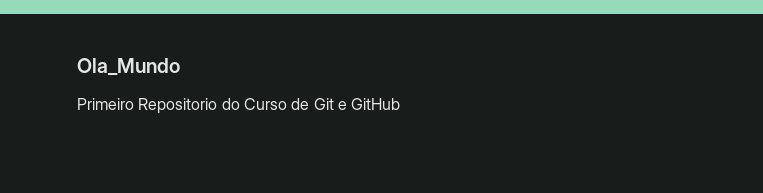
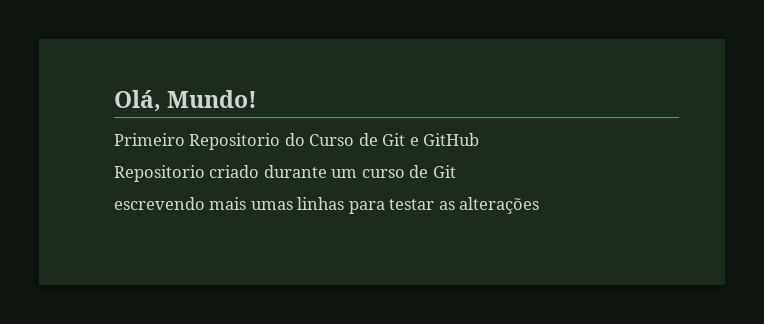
[77,58,180,76] Ola_Mundo -> [114,90,258,112] Olá, Mundo!
(401, 104) none -> [114,165,456,182] [114,197,540,214] // Repositorio criado durante um curso de Git // escrevendo mais umas linhas para testar as alterações

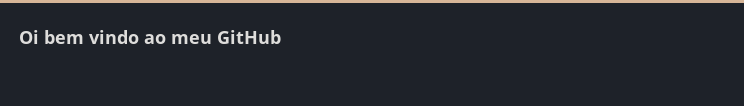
[114,90,258,112] [114,133,480,150] [114,165,456,182] [114,197,540,214] Olá, Mundo! // Primeiro Repositorio do Curso de Git e GitHub // Repositorio criado durante um curso de Git // escrevendo mais umas linhas para testar as alterações -> [19,30,281,44] Oi bem vindo ao meu GitHub

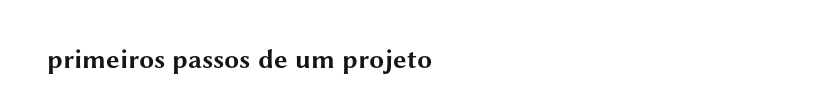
[19,30,281,44] Oi bem vindo ao meu GitHub -> [47,49,433,74] primeiros passos de um projeto

